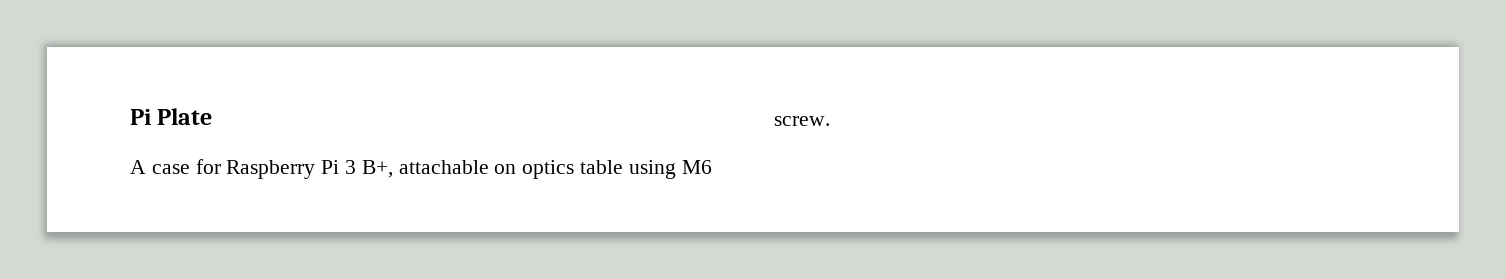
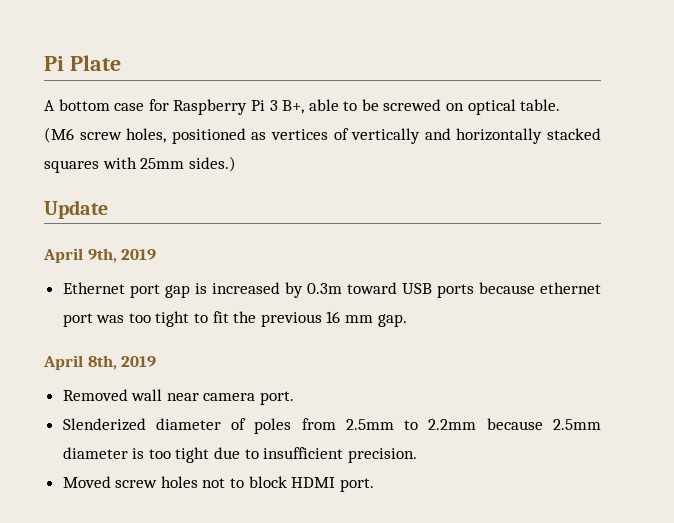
(146, 167) none -> [58,99,110,111] bottom
[398,160,712,179] [774,116,830,126] attachable on optics table using M6 screw. -> [308,99,561,115] [44,127,602,144] [44,156,236,173] [44,200,108,219] [43,248,157,263] [62,282,601,298] [62,311,407,327] [43,355,157,370] [62,389,295,405] [62,418,601,434] [62,447,417,463] [62,476,374,492] able to be screwed on optical table. // (M6 screw holes, positioned as vertices of vertically and horizontally stacked squares with 25mm sides.) // Update // April 9th, 2019 // Ethernet port gap is increased by 0.3m toward USB ports because ethernet port was too tight to fit the previous 16 mm gap. // April 8th, 2019 // Removed wall near camera port. // Slenderized diameter of poles from 2.5mm to 2.2mm because 2.5mm diameter is too tight due to insufficient precision. // Moved screw holes not to block HDMI port.

